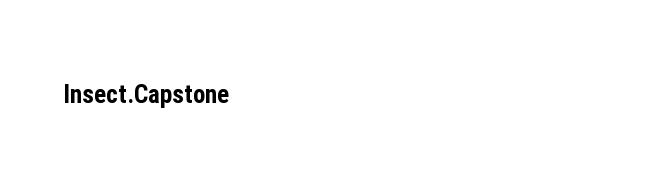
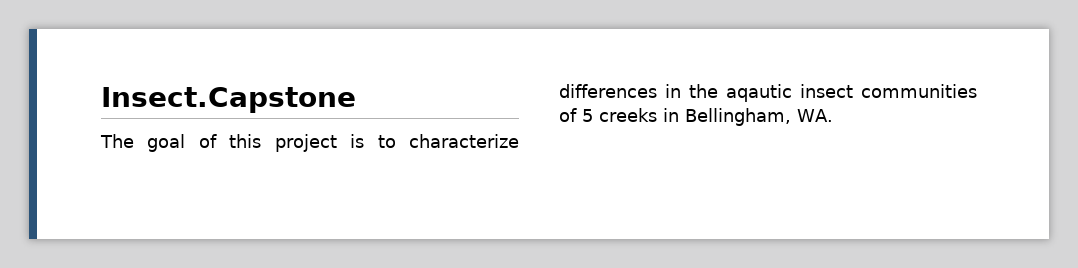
(229, 96) none -> [100,134,519,152] [559,84,977,102] [559,108,833,126] // The goal of this project is to characterize differences in the aqautic insect communities of 5 creeks in Bellingham, WA.

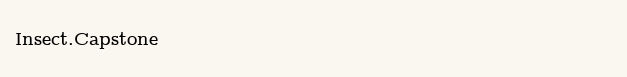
[100,134,519,152] [559,84,977,102] [559,108,833,126] // The goal of this project is to characterize differences in the aqautic insect communities of 5 creeks in Bellingham, WA. -> (158, 40) none

